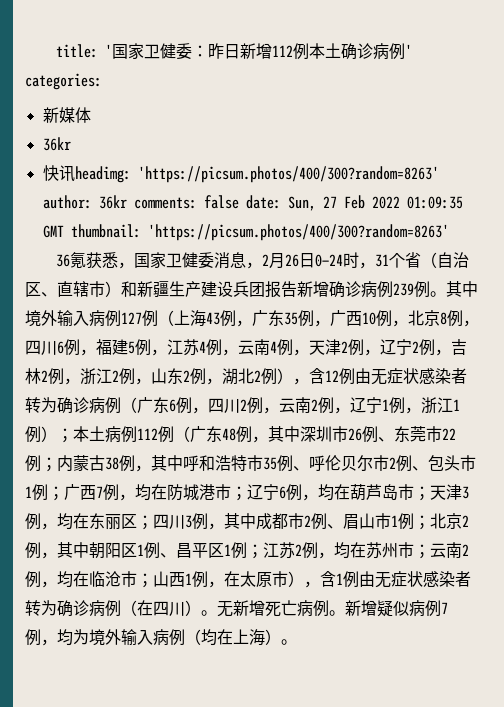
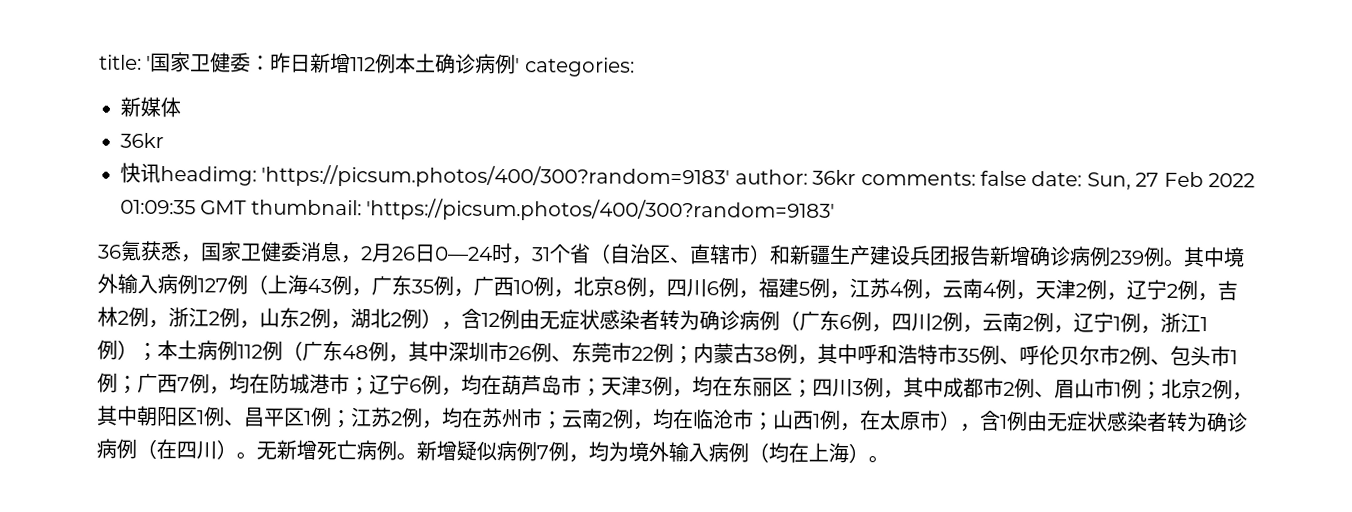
[137,166,439,183] 'https://picsum.photos/400/300?random=8263' -> [261,164,731,189] 'https://picsum.photos/400/300?random=9183'
[147,224,449,241] 'https://picsum.photos/400/300?random=8263' -> [366,198,836,222] 'https://picsum.photos/400/300?random=9183'

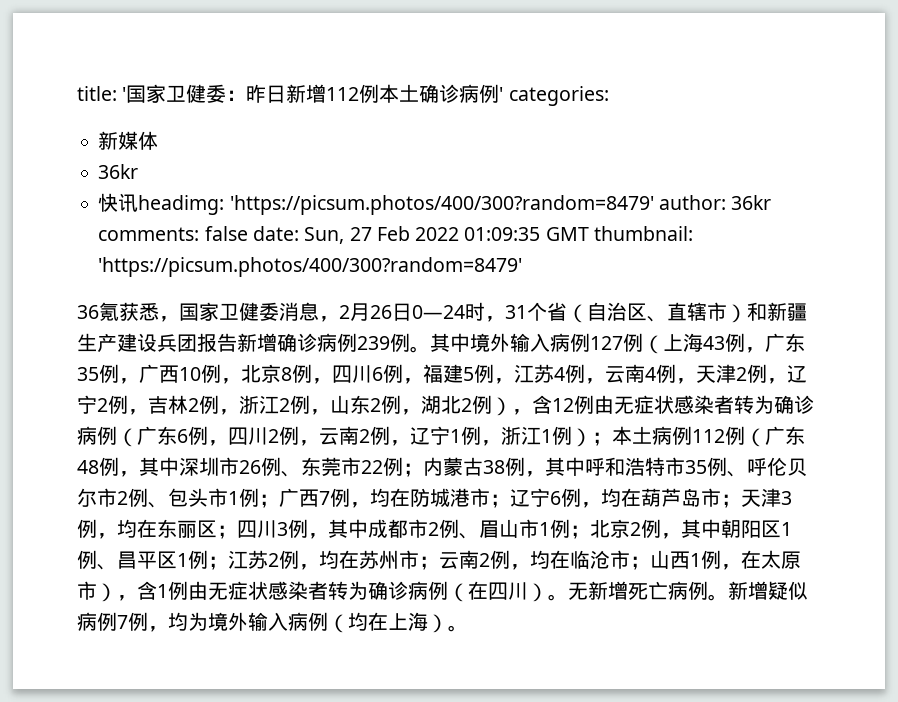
[261,164,731,189] 'https://picsum.photos/400/300?random=9183' -> [229,195,654,215] 'https://picsum.photos/400/300?random=8479'
[366,198,836,222] 'https://picsum.photos/400/300?random=9183' -> [98,257,523,277] 'https://picsum.photos/400/300?random=8479'

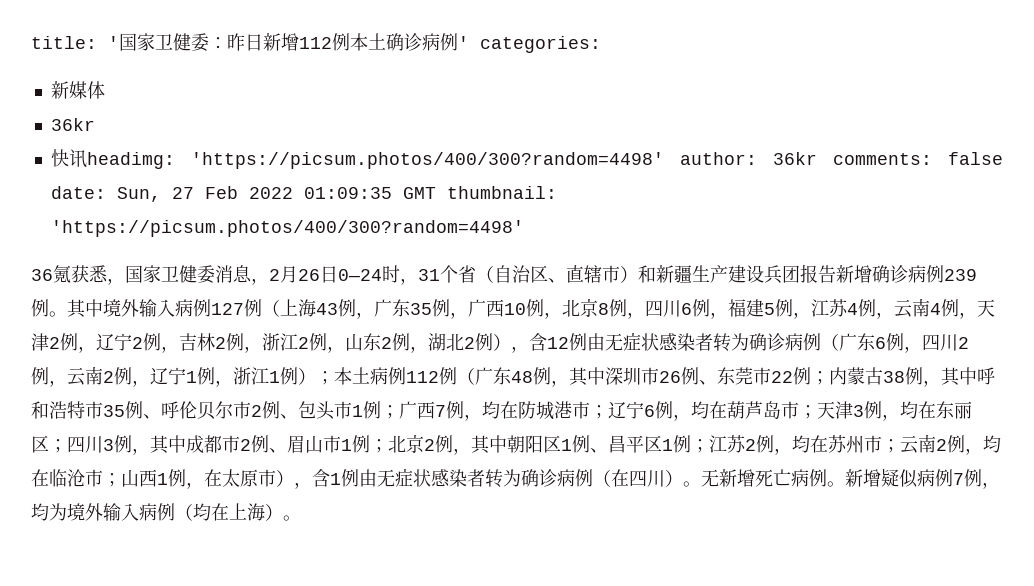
[229,195,654,215] 'https://picsum.photos/400/300?random=8479' -> [190,152,664,169] 'https://picsum.photos/400/300?random=4498'
[98,257,523,277] 'https://picsum.photos/400/300?random=8479' -> [50,220,524,237] 'https://picsum.photos/400/300?random=4498'

